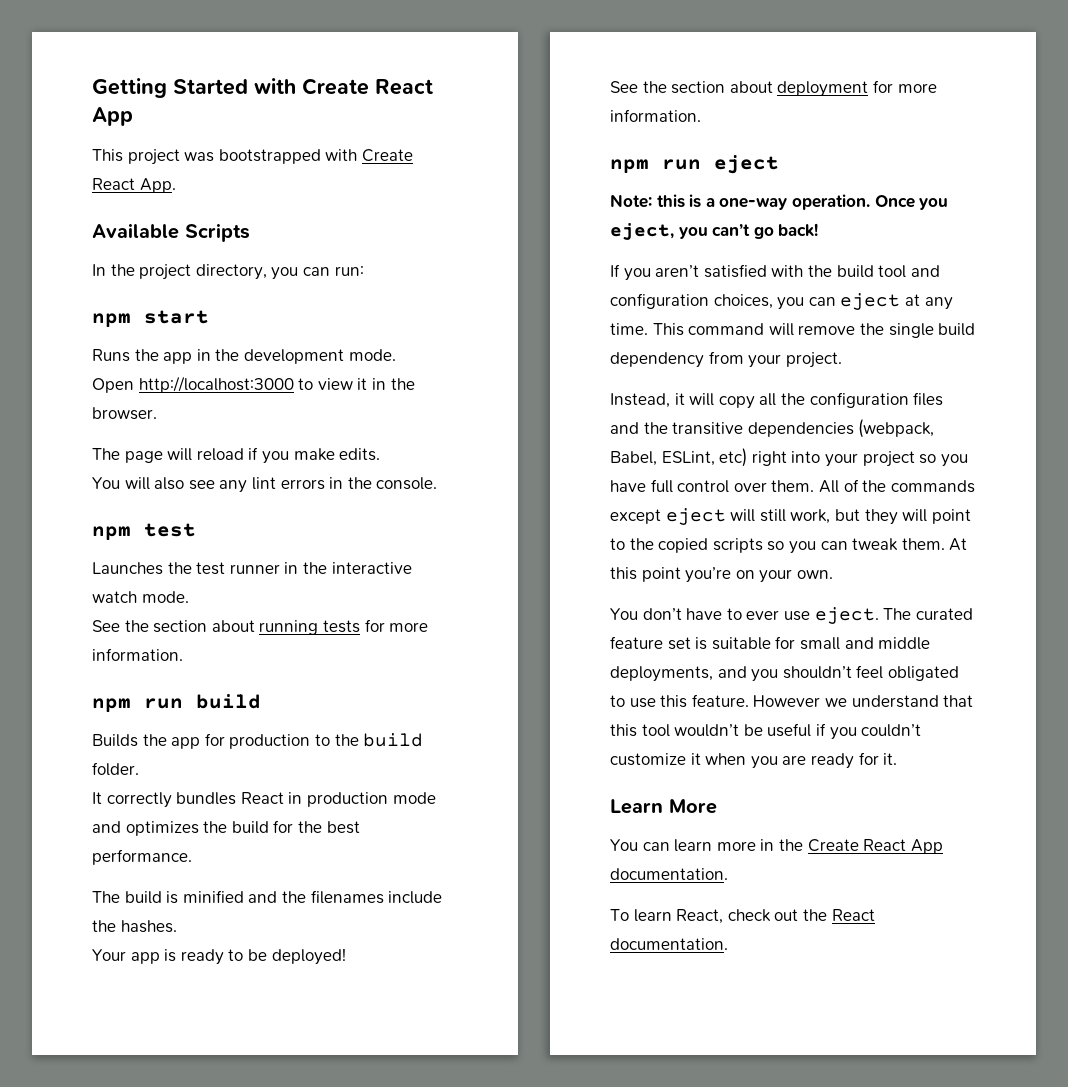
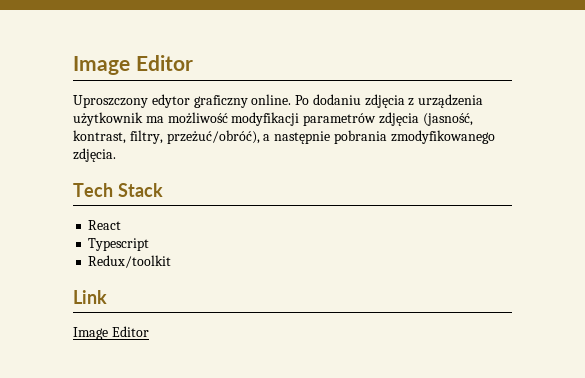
[92,78,433,98] [92,107,133,126] [92,149,413,165] [92,178,176,193] [92,223,250,242] [92,264,364,280] [92,310,209,327] [92,349,396,364] [92,376,415,393] [92,407,157,420] [92,447,381,464] [92,477,438,493] [92,523,196,540] [92,562,412,575] [92,591,189,603] [92,619,429,635] [92,648,183,661] [92,694,261,712] [92,733,424,749] [92,762,139,776] [92,792,436,808] [92,820,360,836] [92,849,192,865] [92,890,443,904] [92,920,177,933] [92,948,346,965] [610,80,937,97] [610,109,701,122] [610,155,779,174] [610,194,949,210] [610,223,819,240] [610,264,940,281] [610,293,953,310] [610,323,976,338] [610,351,842,368] [610,392,944,409] [610,419,935,438] [610,448,968,467] [610,479,975,493] [610,508,971,525] [610,538,968,554] [610,567,833,583] [610,607,973,624] [610,636,931,650] [610,665,959,682] [610,694,974,708] [610,723,922,740] [610,752,898,769] [610,799,717,814] [610,839,943,854] [610,868,728,880] [610,909,875,924] [610,938,728,950] Getting Started with Create React App // This project was bootstrapped with Create React App. // Available Scripts // In the project directory, you can run: // npm start // Runs the app in the development mode. // Open http://localhost:3000 to view it in the browser. // The page will reload if you make edits. // You will also see any lint errors in the console. // npm test // Launches the test runner in the interactive watch mode. // See the section about running tests for more information. // npm run build // Builds the app for production to the build folder. // It correctly bundles React in production mode and optimizes the build for the best performance. // The build is minified and the filenames include the hashes. // Your app is ready to be deployed! // See the section about deployment for more information. // npm run eject // Note: this is a one-way operation. Once you eject, you can’t go back! // If you aren’t satisfied with the build tool and configuration choices, you can eject at any time. This command will remove the single build dependency from your project. // Instead, it will copy all the configuration files and the transitive dependencies (webpack, Babel, ESLint, etc) right into your project so you have full control over them. All of the commands except eject will still work, but they will point to the copied scripts so you can tweak them. At this point you’re on your own. // You don’t have to ever use eject. The curated feature set is suitable for small and middle deployments, and you shouldn’t feel obligated to use this feature. However we understand that this tool wouldn’t be useful if you couldn’t customize it when you are ready for it. // Learn More // You can learn more in the Create React App documentation. // To learn React, check out the React documentation. -> [73,55,193,75] [73,94,484,108] [73,112,473,126] [73,130,495,144] [73,148,116,162] [73,183,163,197] [88,220,122,230] [88,238,150,251] [88,255,172,268] [73,290,107,304] [73,326,149,340] Image Editor // Uproszczony edytor graficzny online. Po dodaniu zdjęcia z urządzenia użytkownik ma możliwość modyfikacji parametrów zdjęcia (jasność, kontrast, filtry, przeżuć/obróć), a następnie pobrania zmodyfikowanego zdjęcia. // Tech Stack // React // Typescript // Redux/toolkit // Link // Image Editor

